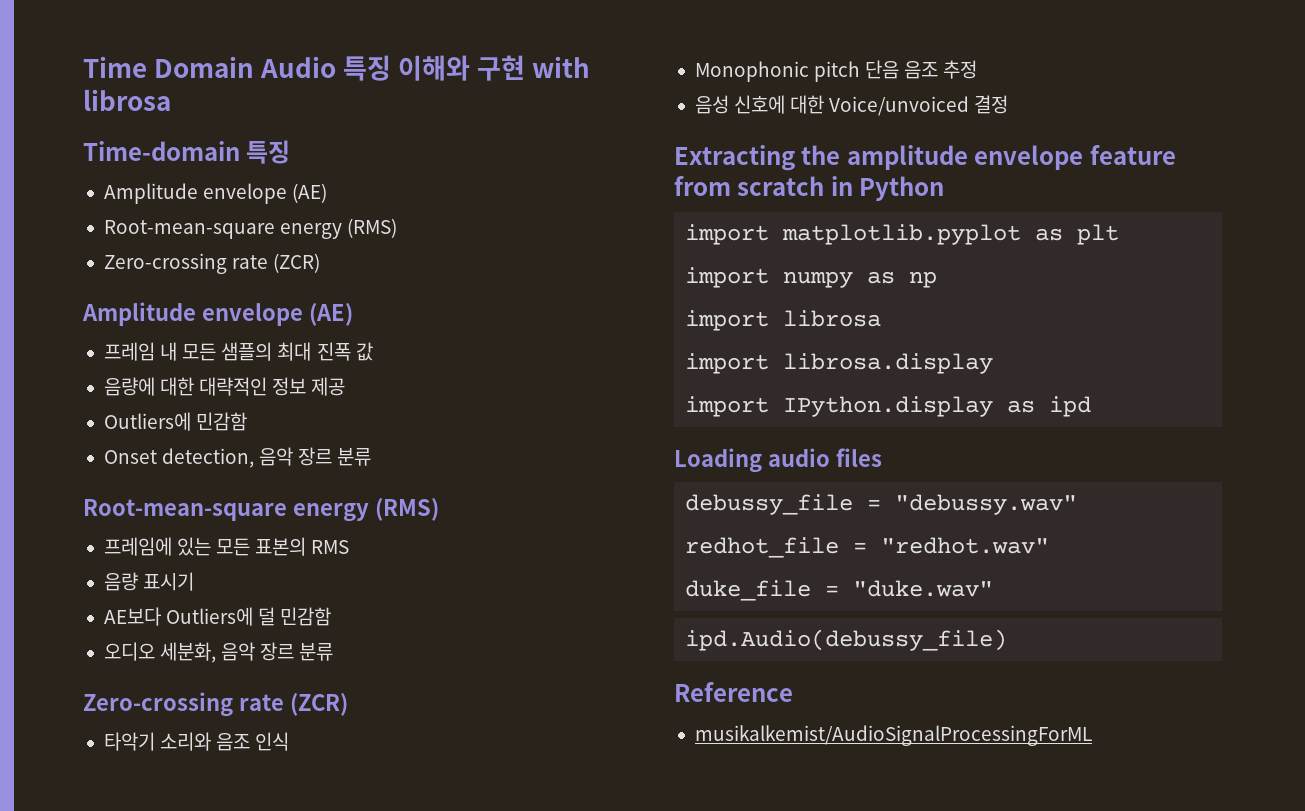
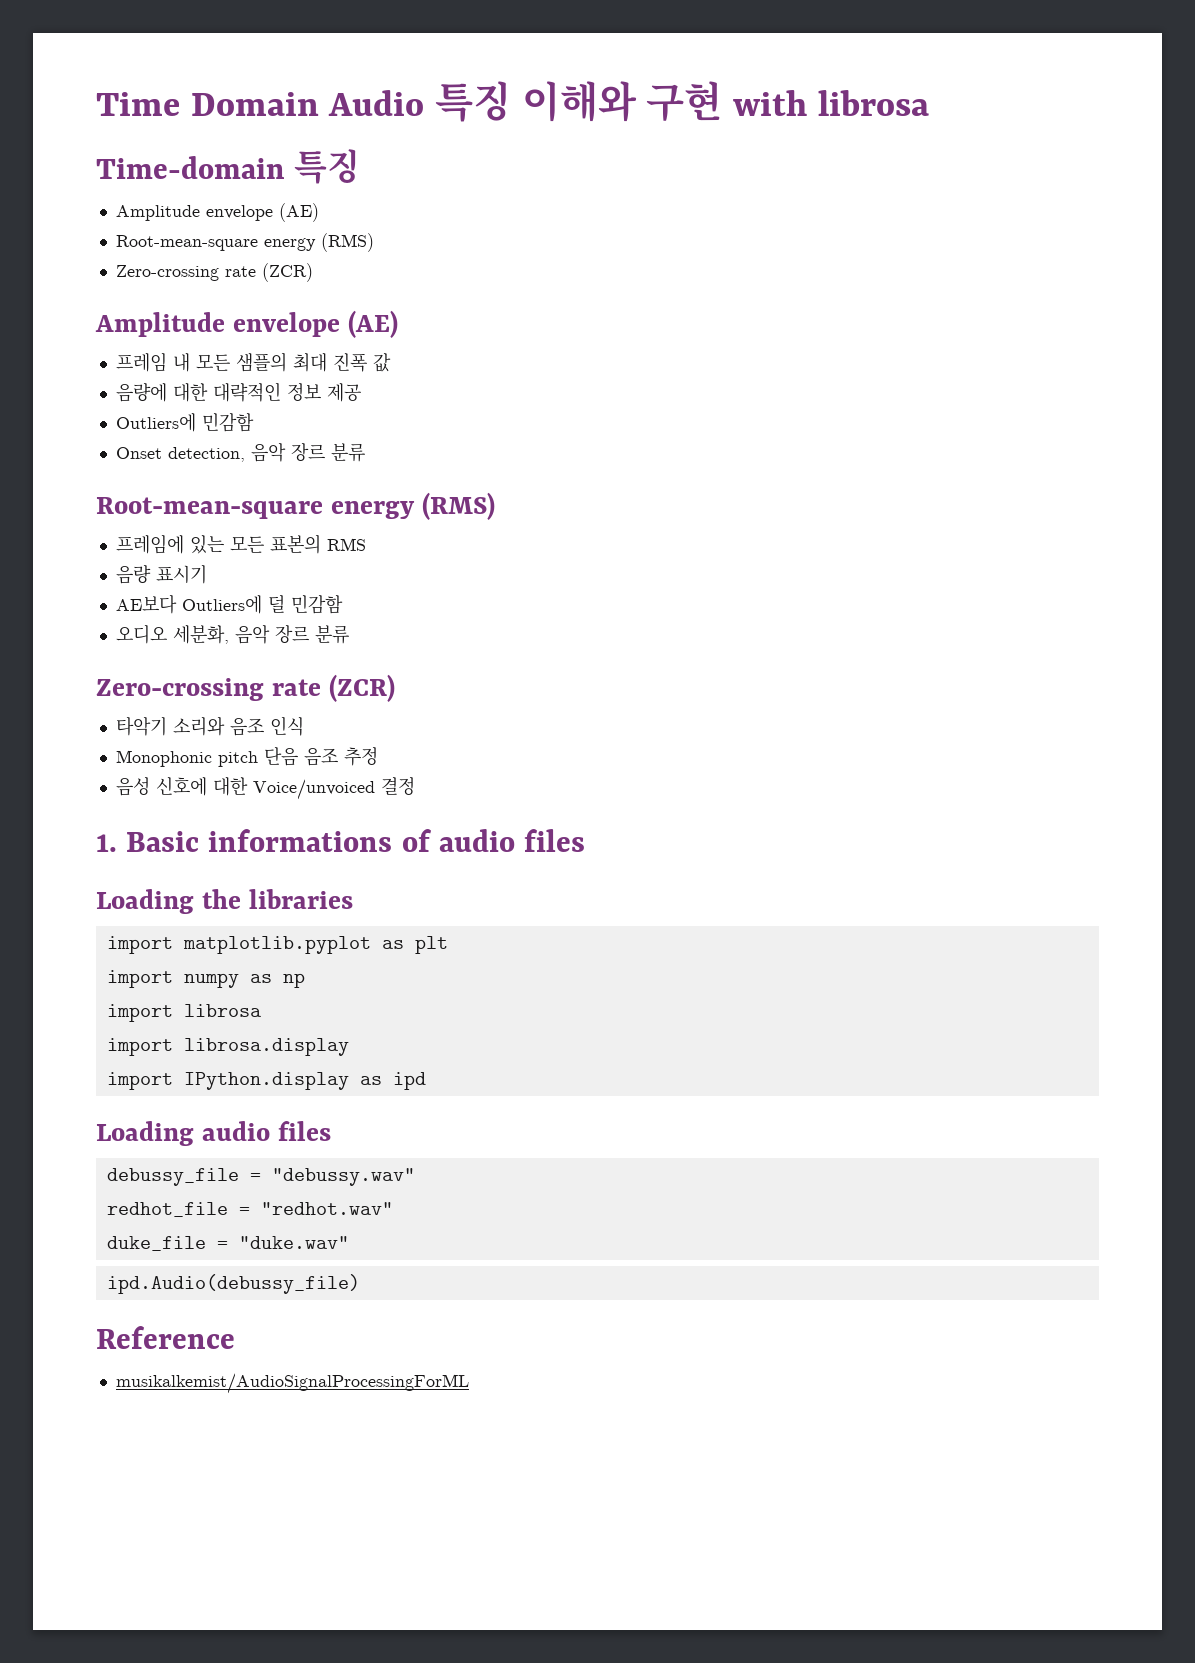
[674,145,1176,171] [674,176,945,201] Extracting the amplitude envelope feature from scratch in Python -> [96,829,585,852] [96,889,353,914] 1. Basic informations of audio files // Loading the libraries

